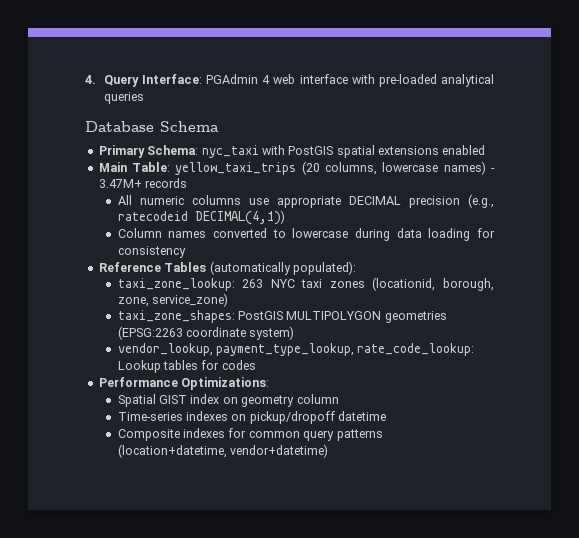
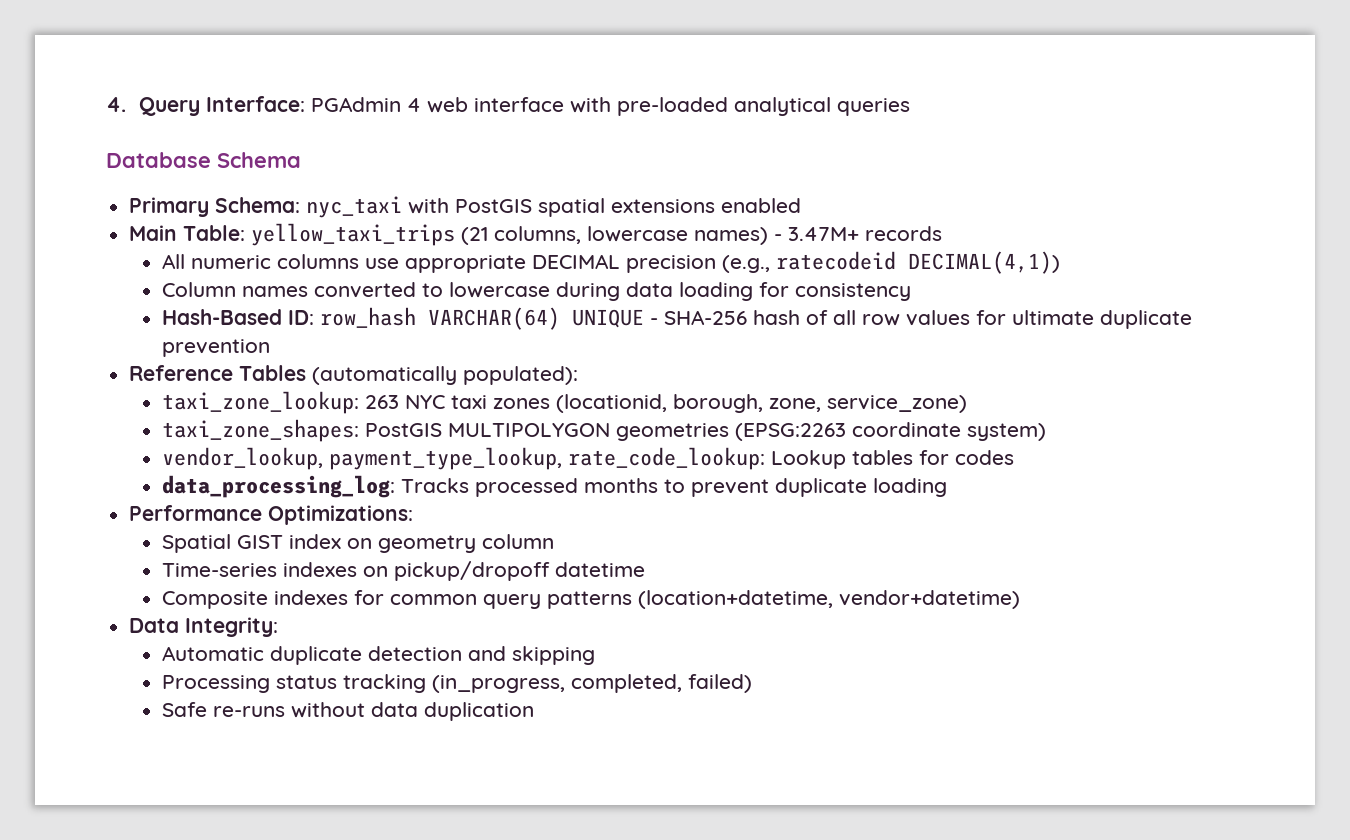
[301,161,320,175] (20 -> [461,227,489,245] (21
(186, 252) none -> [162,307,1193,330] [162,339,271,357] // Hash-Based ID: row_hash VARCHAR(64) UNIQUE - SHA-256 hash of all row values for ultimate duplicate prevention
(256, 365) none -> [162,475,948,498] // data_processing_log: Tracks processed months to prevent duplicate loading
(329, 451) none -> [129,617,279,637] [162,646,596,665] [162,674,753,693] [162,702,535,721] // Data Integrity: // Automatic duplicate detection and skipping // Processing status tracking (in_progress, completed, failed) // Safe re-runs without data duplication

